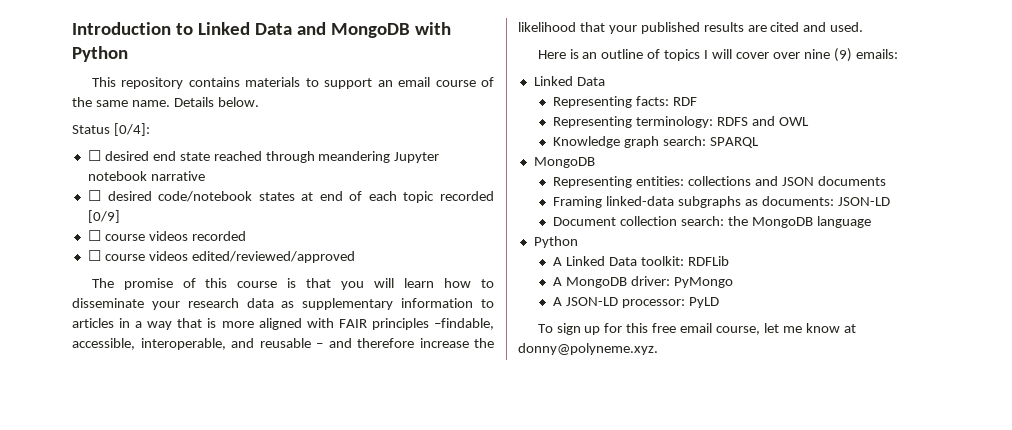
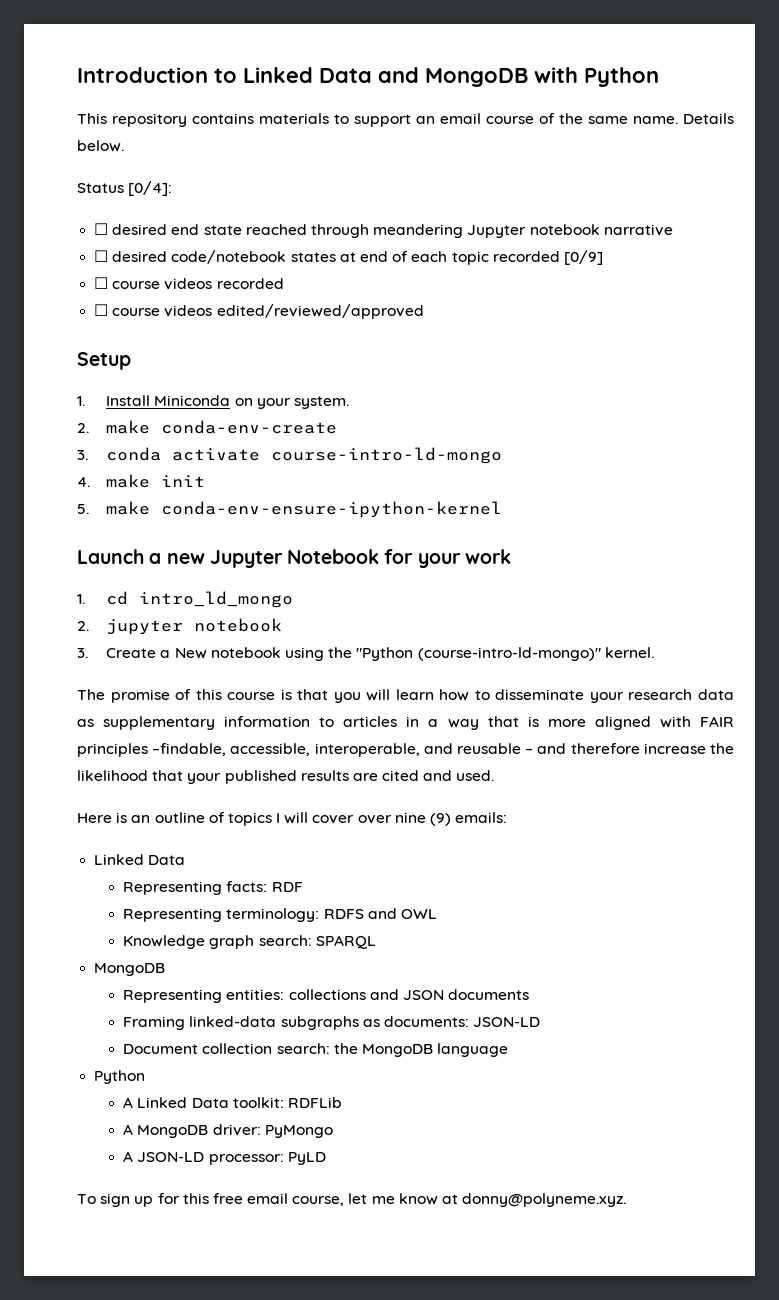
(355, 257) none -> [77,352,131,370] [77,395,349,409] [77,420,338,434] [77,447,503,464] [77,474,206,488] [77,501,503,518] [77,549,511,568] [77,591,294,608] [77,618,283,635] [77,647,654,661] // Setup // 1. Install Miniconda on your system. // 2. make conda-env-create // 3. conda activate course-intro-ld-mongo // 4. make init // 5. make conda-env-ensure-ipython-kernel // Launch a new Jupyter Notebook for your work // 1. cd intro_ld_mongo // 2. jupyter notebook // 3. Create a New notebook using the "Python (course-intro-ld-mongo)" kernel.

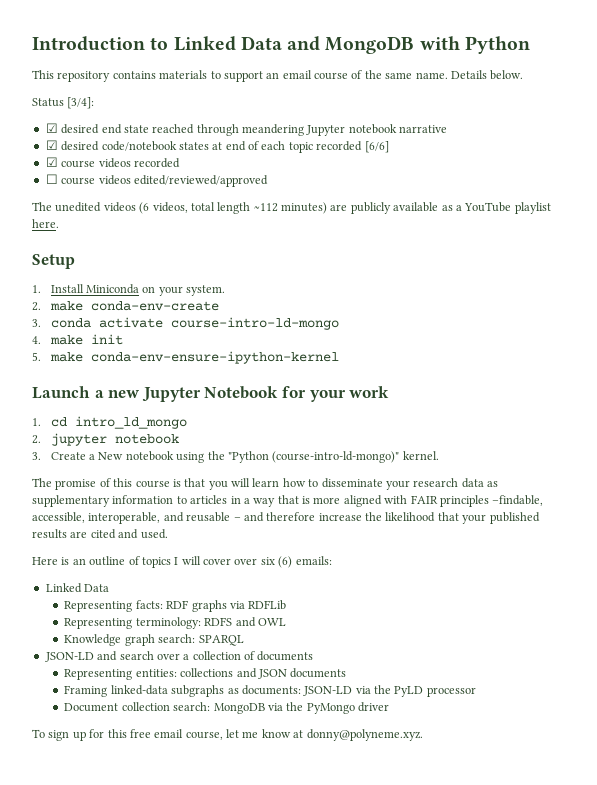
[128,181,173,196] [94,223,109,235] [0/4]: // ☐ -> [67,97,95,109] [45,123,58,133] [3/4]: // ☑
[94,250,109,262] ☐ -> [45,140,58,150] ☑
[563,250,603,265] [94,277,109,289] [0/9] // ☐ -> [364,141,389,153] [45,157,58,167] [6/6] // ☑
(424, 311) none -> [32,202,551,214] [32,219,59,228] // The unedited videos (6 videos, total length ~112 minutes) are publicly available as a YouTube playlist here.
[394,812,452,826] nine (9) -> [260,556,293,568] six (6)
(303, 887) none -> [191,600,287,612] graphs via RDFLib
[94,963,166,976] MongoDB -> [44,651,314,662] JSON-LD and search over a collection of documents
(541, 1022) none -> [355,685,476,697] via the PyLD processor
[333,1043,509,1057] [94,1070,146,1084] [123,1097,343,1108] [123,1124,333,1138] [123,1151,326,1165] the MongoDB language // Python // A Linked Data toolkit: RDFLib // A MongoDB driver: PyMongo // A JSON-LD processor: PyLD -> [213,702,390,714] MongoDB via the PyMongo driver

